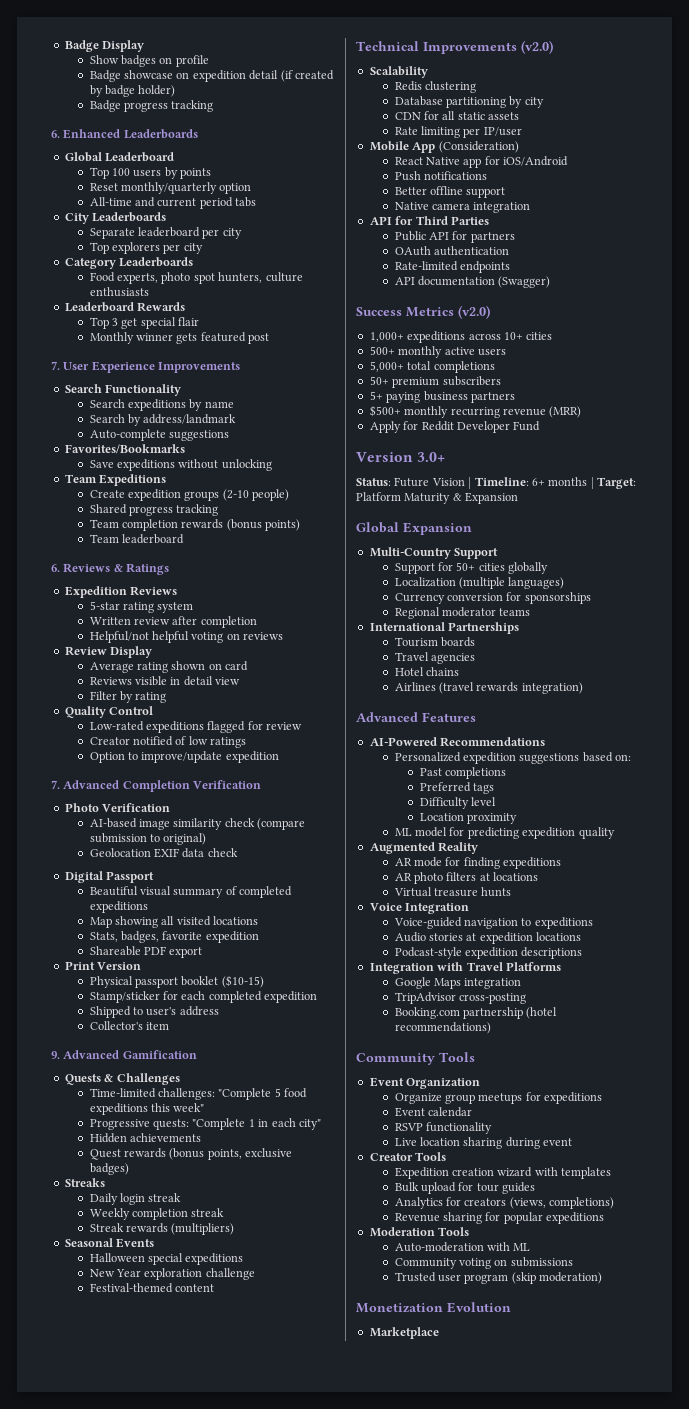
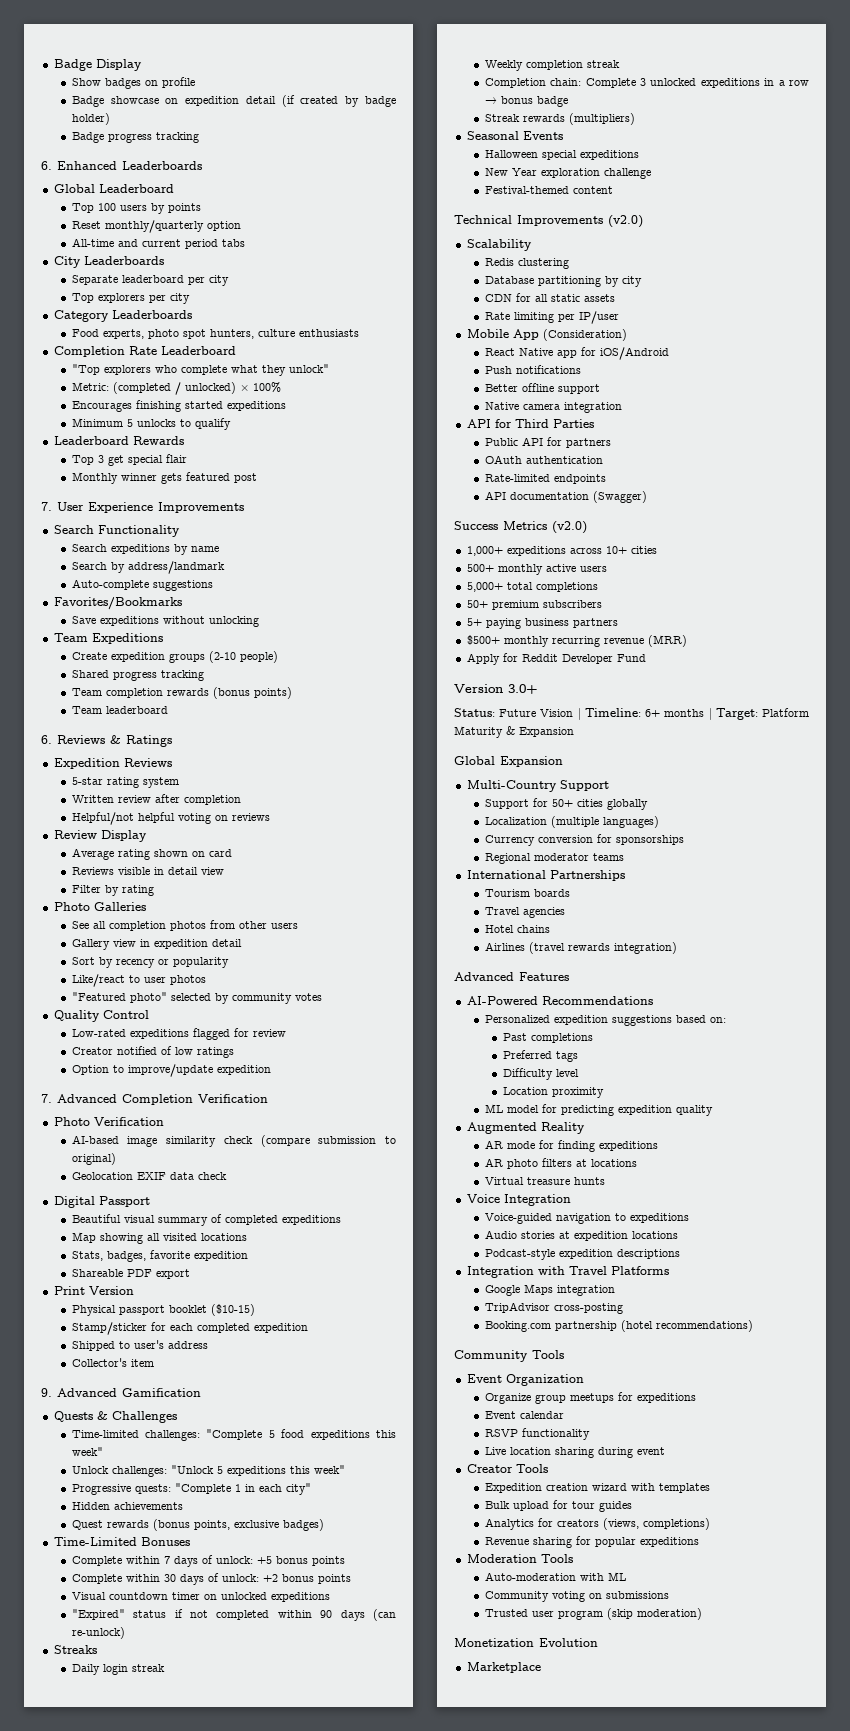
(149, 292) none -> [53,346,236,357] [71,364,329,376] [71,382,281,395] [71,400,286,412] [71,418,231,430] // Completion Rate Leaderboard // "Top explorers who complete what they unlock" // Metric: (completed / unlocked) × 100% // Encourages finishing started expeditions // Minimum 5 unlocks to qualify
(167, 697) none -> [53,902,146,911] [71,920,298,931] [71,939,242,950] [71,957,229,968] [71,974,206,987] [71,992,322,1004] // Photo Galleries // See all completion photos from other users // Gallery view in expedition detail // Sort by recency or popularity // Like/react to user photos // "Featured photo" selected by community votes
(205, 1107) none -> [71,1465,345,1477] // Unlock challenges: "Unlock 5 expeditions this week"
(129, 1169) none -> [53,1537,190,1546] [71,1555,345,1567] [71,1573,351,1585] [71,1592,330,1602] [71,1609,396,1621] [71,1627,125,1639] // Time-Limited Bonuses // Complete within 7 days of unlock: +5 bonus points // Complete within 30 days of unlock: +2 bonus points // Visual countdown timer on unlocked expeditions // "Expired" status if not completed within 90 days (can re-unlock)
(225, 1212) none -> [484,78,809,88] [484,96,568,107] // Completion chain: Complete 3 unlocked expeditions in a row → bonus badge

